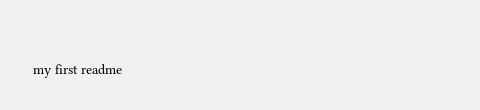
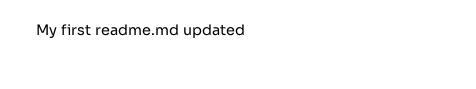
[33,64,122,78] my first readme -> [36,24,245,39] My first readme.md updated

